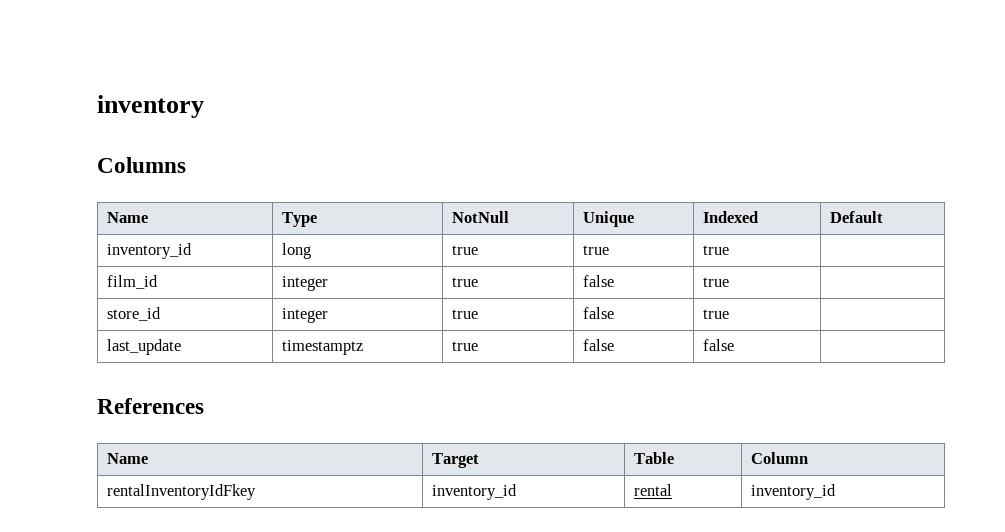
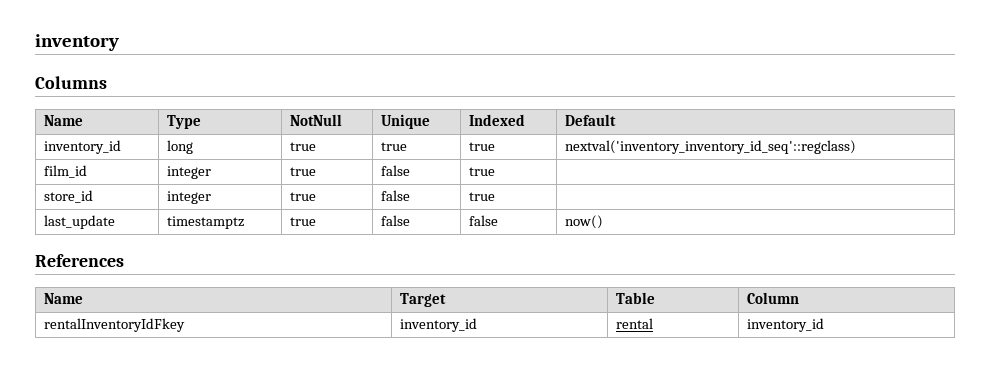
(730, 250) none -> [565,140,857,154] nextval('inventory_inventory_id_seq'::regclass)
(735, 345) none -> [565,215,604,229] now()

